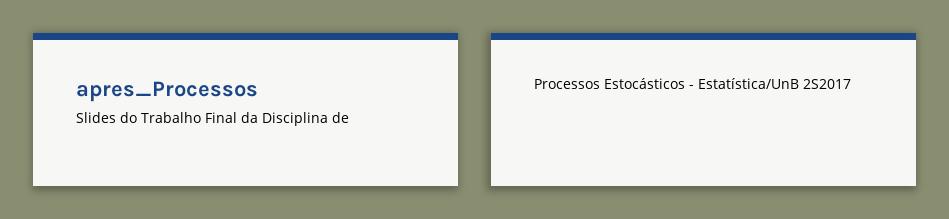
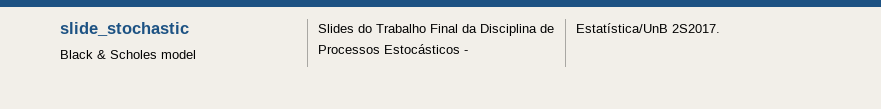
[76,81,258,102] apres_Processos -> [60,22,189,36] [60,50,196,59] slide_stochastic // Black & Scholes model
[803,79,851,89] 2S2017 -> [672,24,720,33] 2S2017.

